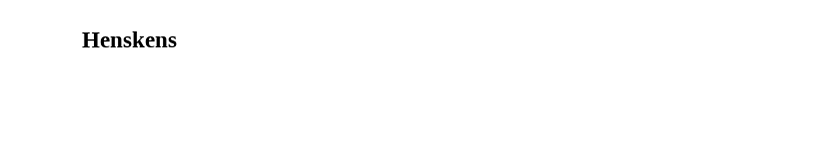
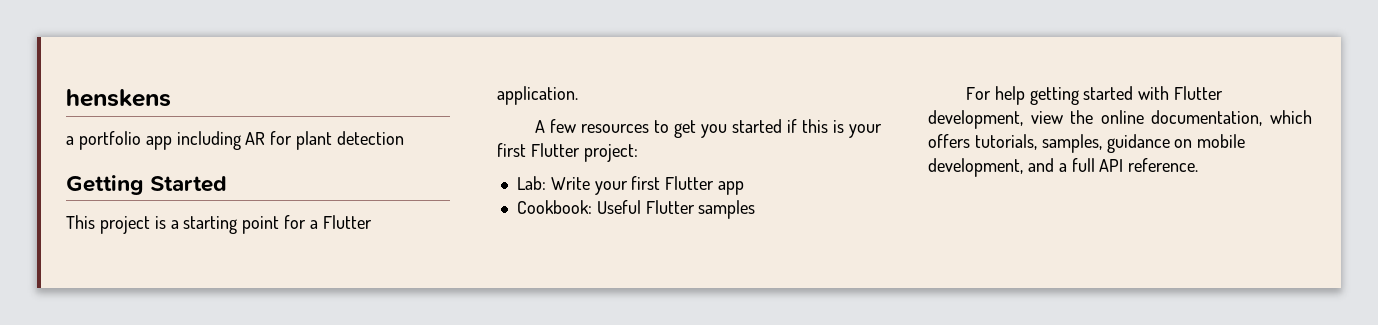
[81,31,177,48] Henskens -> [66,89,171,107] [66,131,405,150] [66,175,228,195] [66,215,372,234] [497,86,578,105] [534,119,882,138] [497,143,638,162] [516,176,745,195] [516,200,756,219] [965,86,1224,105] [928,110,1312,129] [928,134,1246,153] [928,158,1199,177] henskens // a portfolio app including AR for plant detection // Getting Started // This project is a starting point for a Flutter application. // A few resources to get you started if this is your first Flutter project: // Lab: Write your first Flutter app // Cookbook: Useful Flutter samples // For help getting started with Flutter development, view the online documentation, which offers tutorials, samples, guidance on mobile development, and a full API reference.

